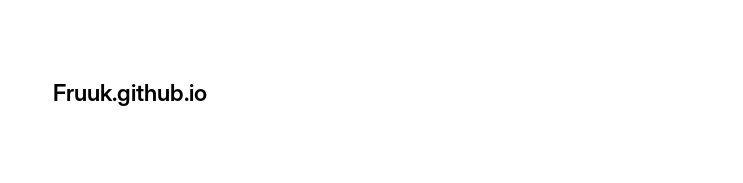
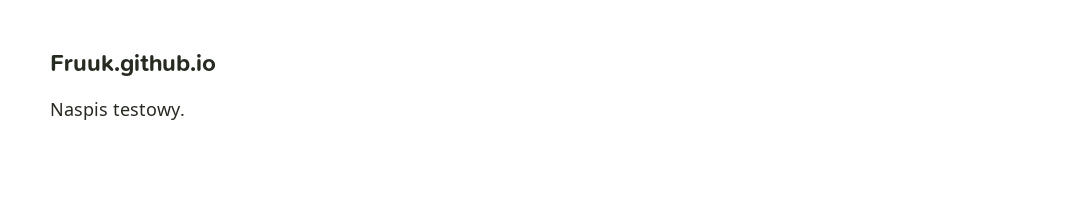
(207, 95) none -> [50,102,185,120] // Naspis testowy.

